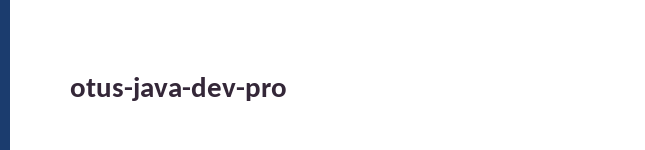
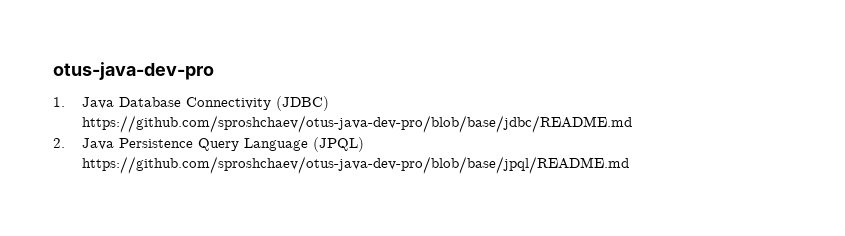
(287, 89) none -> [53,96,329,111] [81,115,632,133] [53,137,364,152] [81,156,629,174] // 1. Java Database Connectivity (JDBC) https://github.com/sproshchaev/otus-java-dev-pro/blob/base/jdbc/README.md // 2. Java Persistence Query Language (JPQL) https://github.com/sproshchaev/otus-java-dev-pro/blob/base/jpql/README.md

